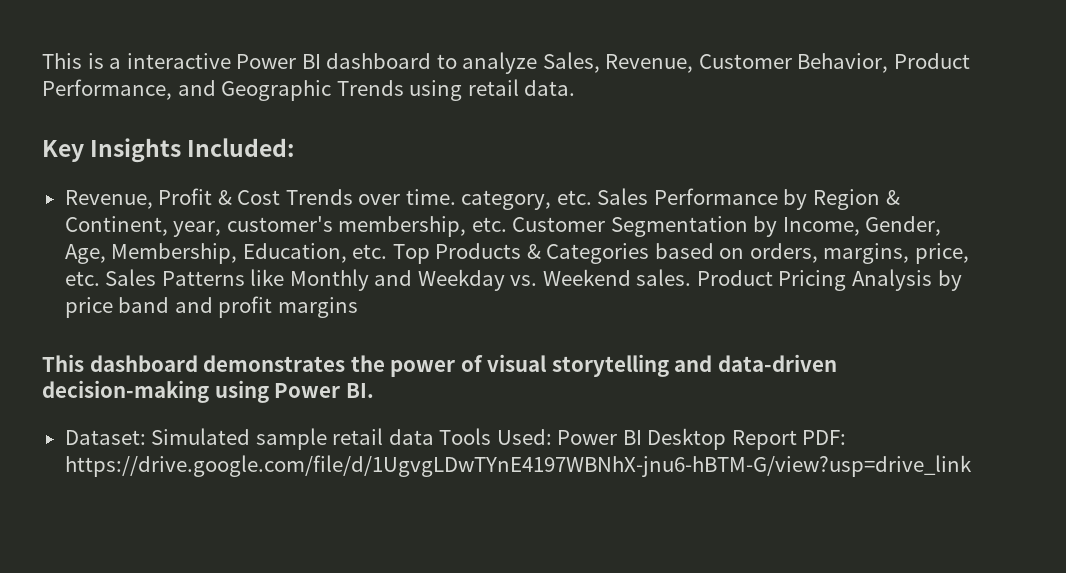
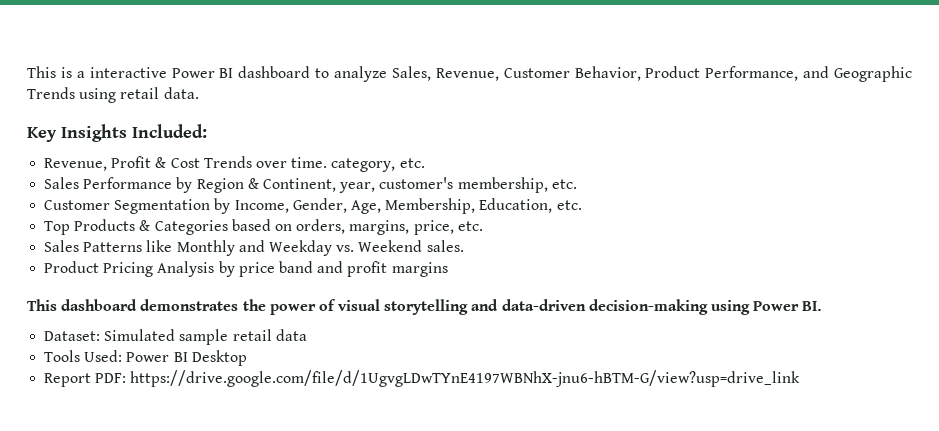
(592, 197) none -> (425, 163) //
(507, 224) none -> (577, 184) //
(388, 251) none -> (582, 205) //
(100, 278) none -> (483, 226) //
(692, 277) none -> (464, 246) //
(434, 437) none -> (307, 335) //
(727, 439) none -> (247, 358) //

